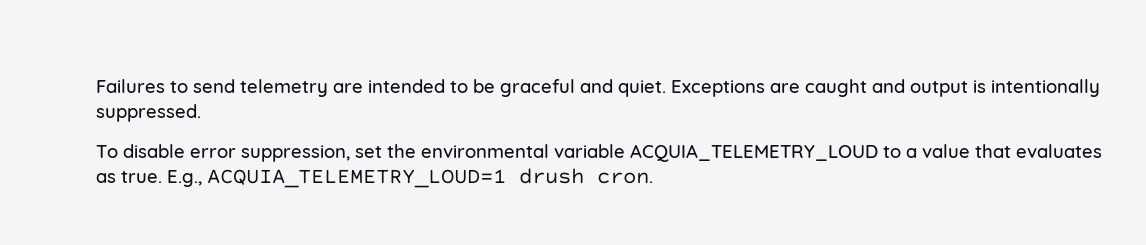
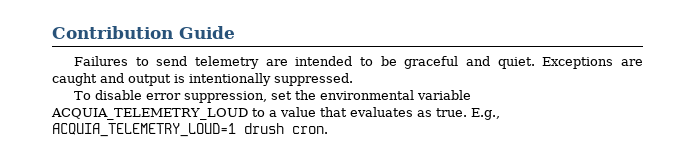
(96, 86) none -> [52,26,235,39] Contribution Guide //

